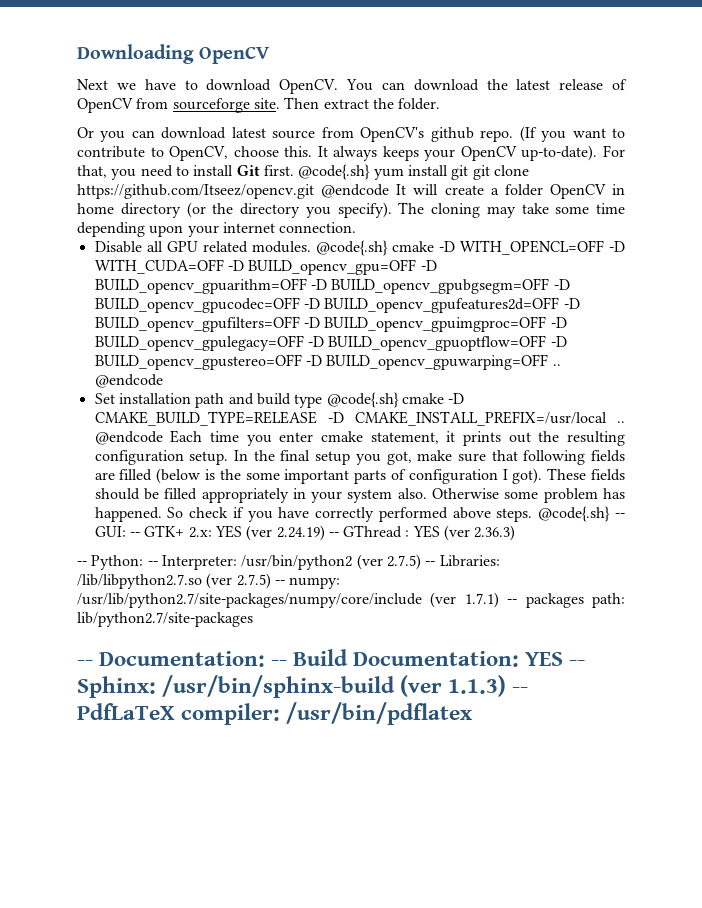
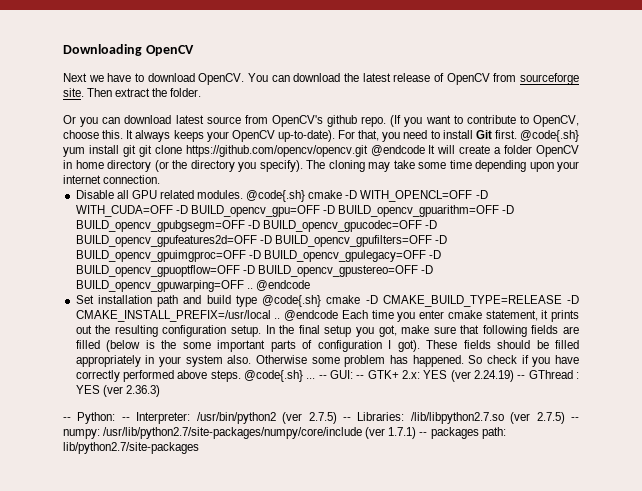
[77,184,314,199] https://github.com/Itseez/opencv.git -> [185,145,368,157] https://github.com/opencv/opencv.git
(611, 514) none -> [306,378,316,379] ...
[77,649,586,667] [77,675,529,698] [77,702,473,725] // -- Documentation: -- Build Documentation: YES -- Sphinx: /usr/bin/sphinx-build (ver 1.1.3) -- PdfLaTeX compiler: /usr/bin/pdflatex -> (199, 448) none

